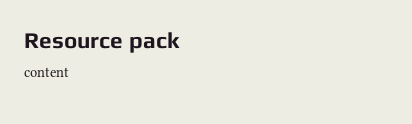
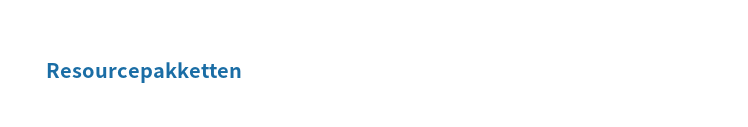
[24,32,181,53] [24,67,69,77] Resource pack // content -> [46,62,242,83] Resourcepakketten

